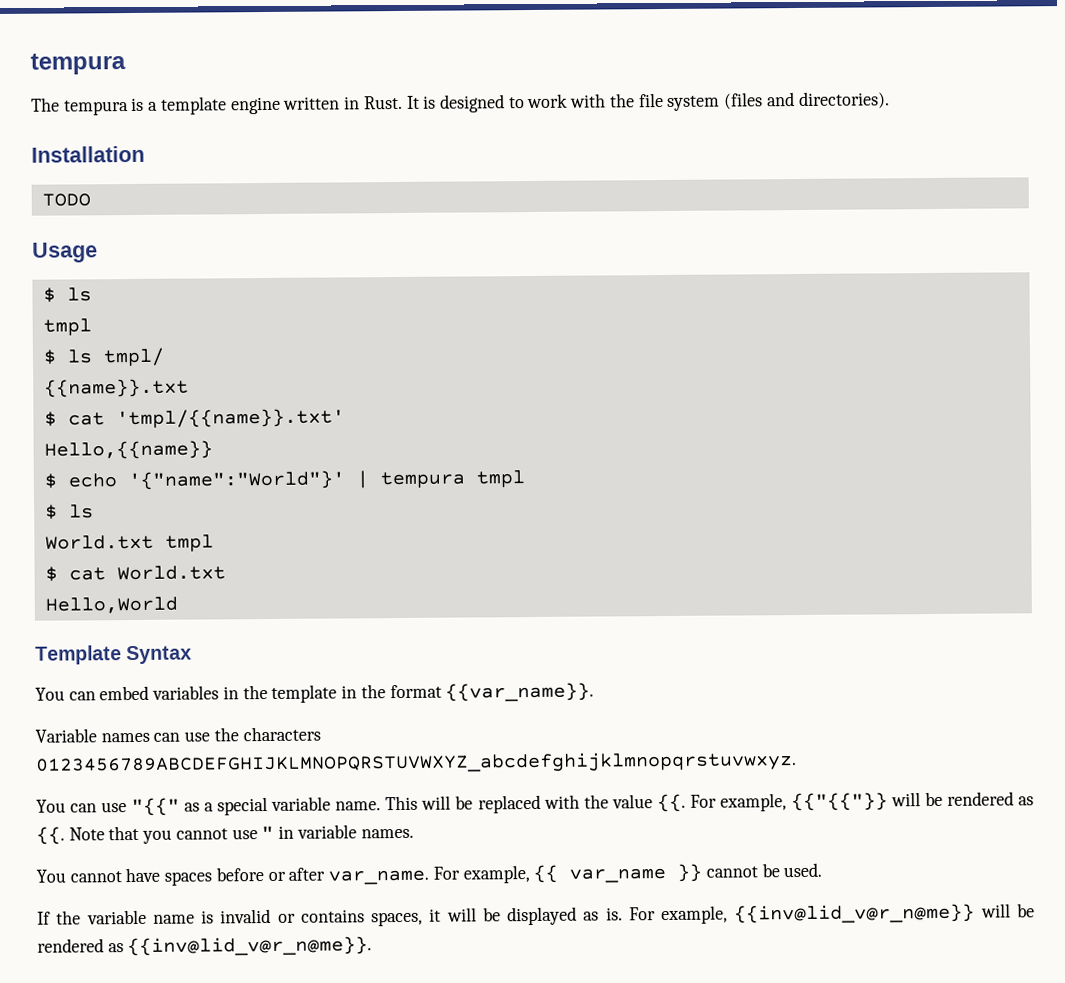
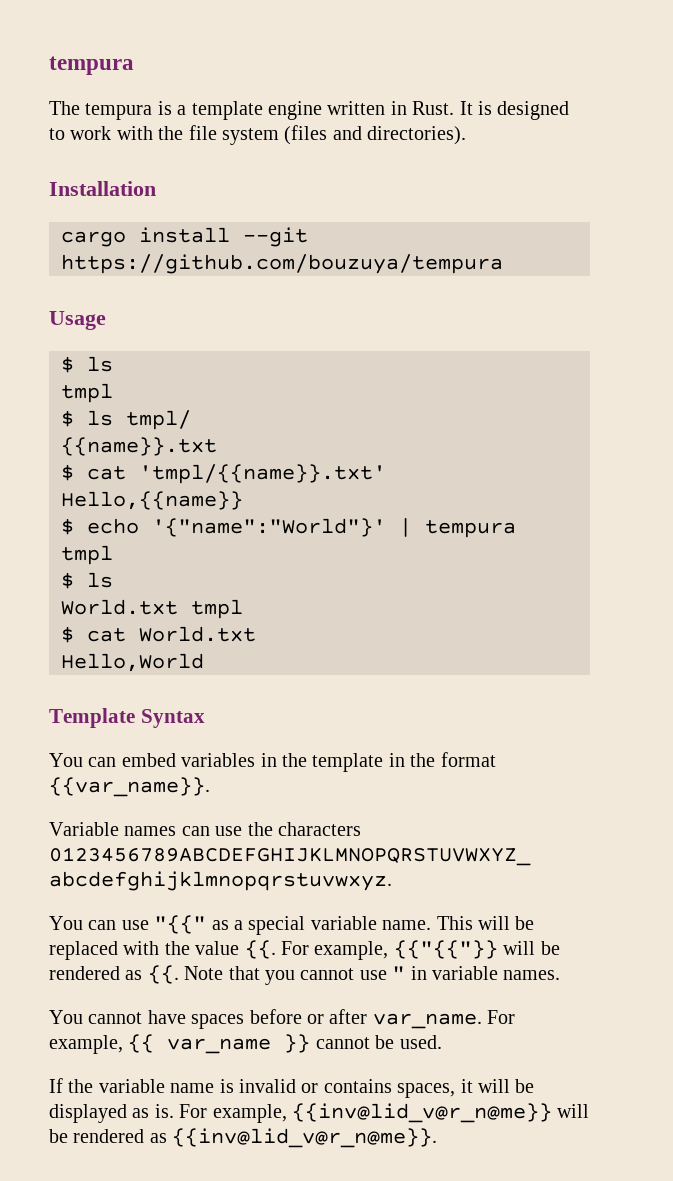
[41,193,91,207] TODO -> [61,227,308,247] [61,254,503,274] cargo install --git https://github.com/bouzuya/tempura

